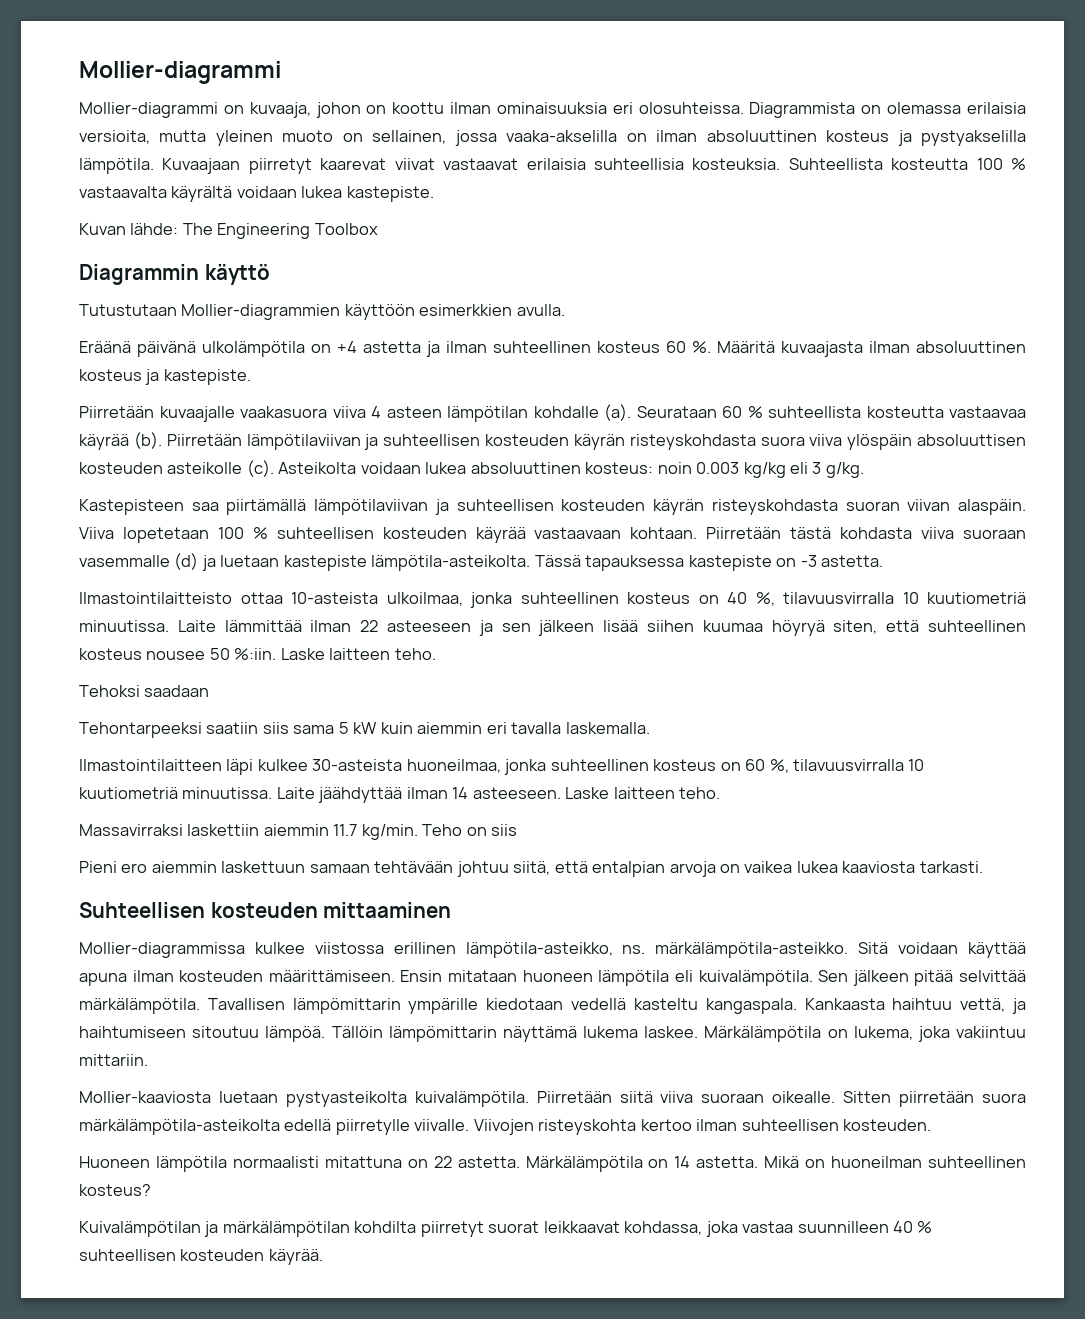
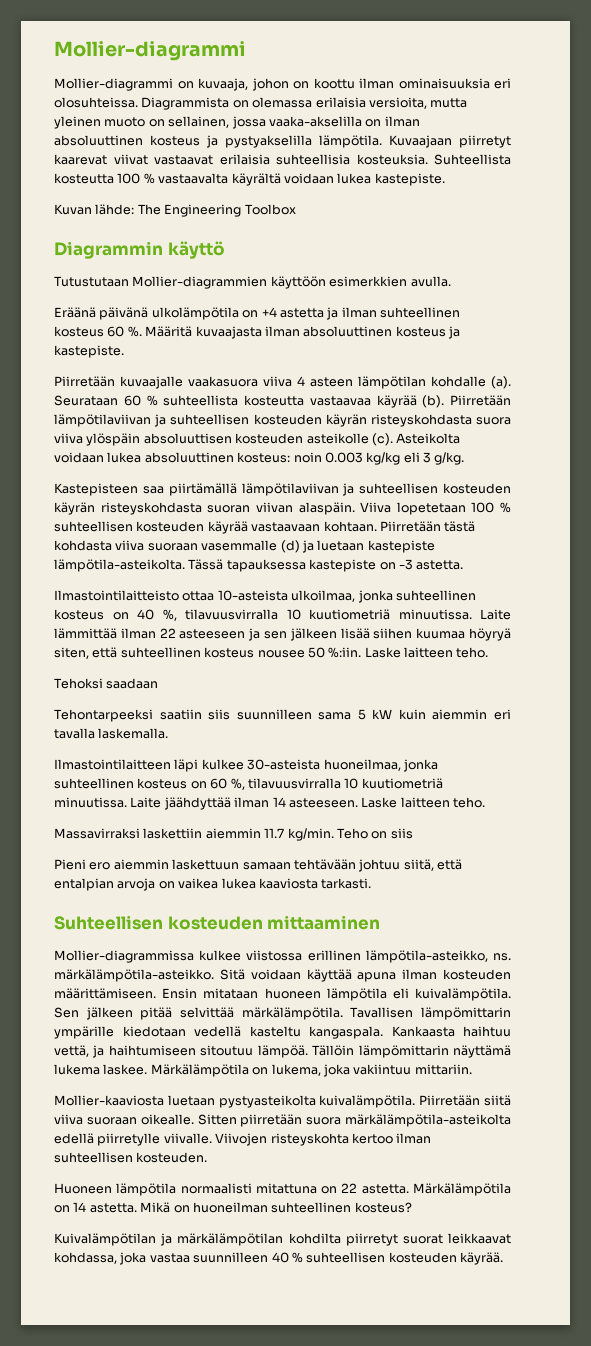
(289, 728) none -> [236,709,312,720] suunnilleen

